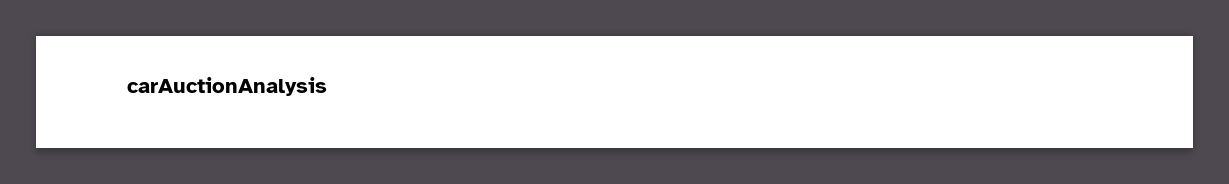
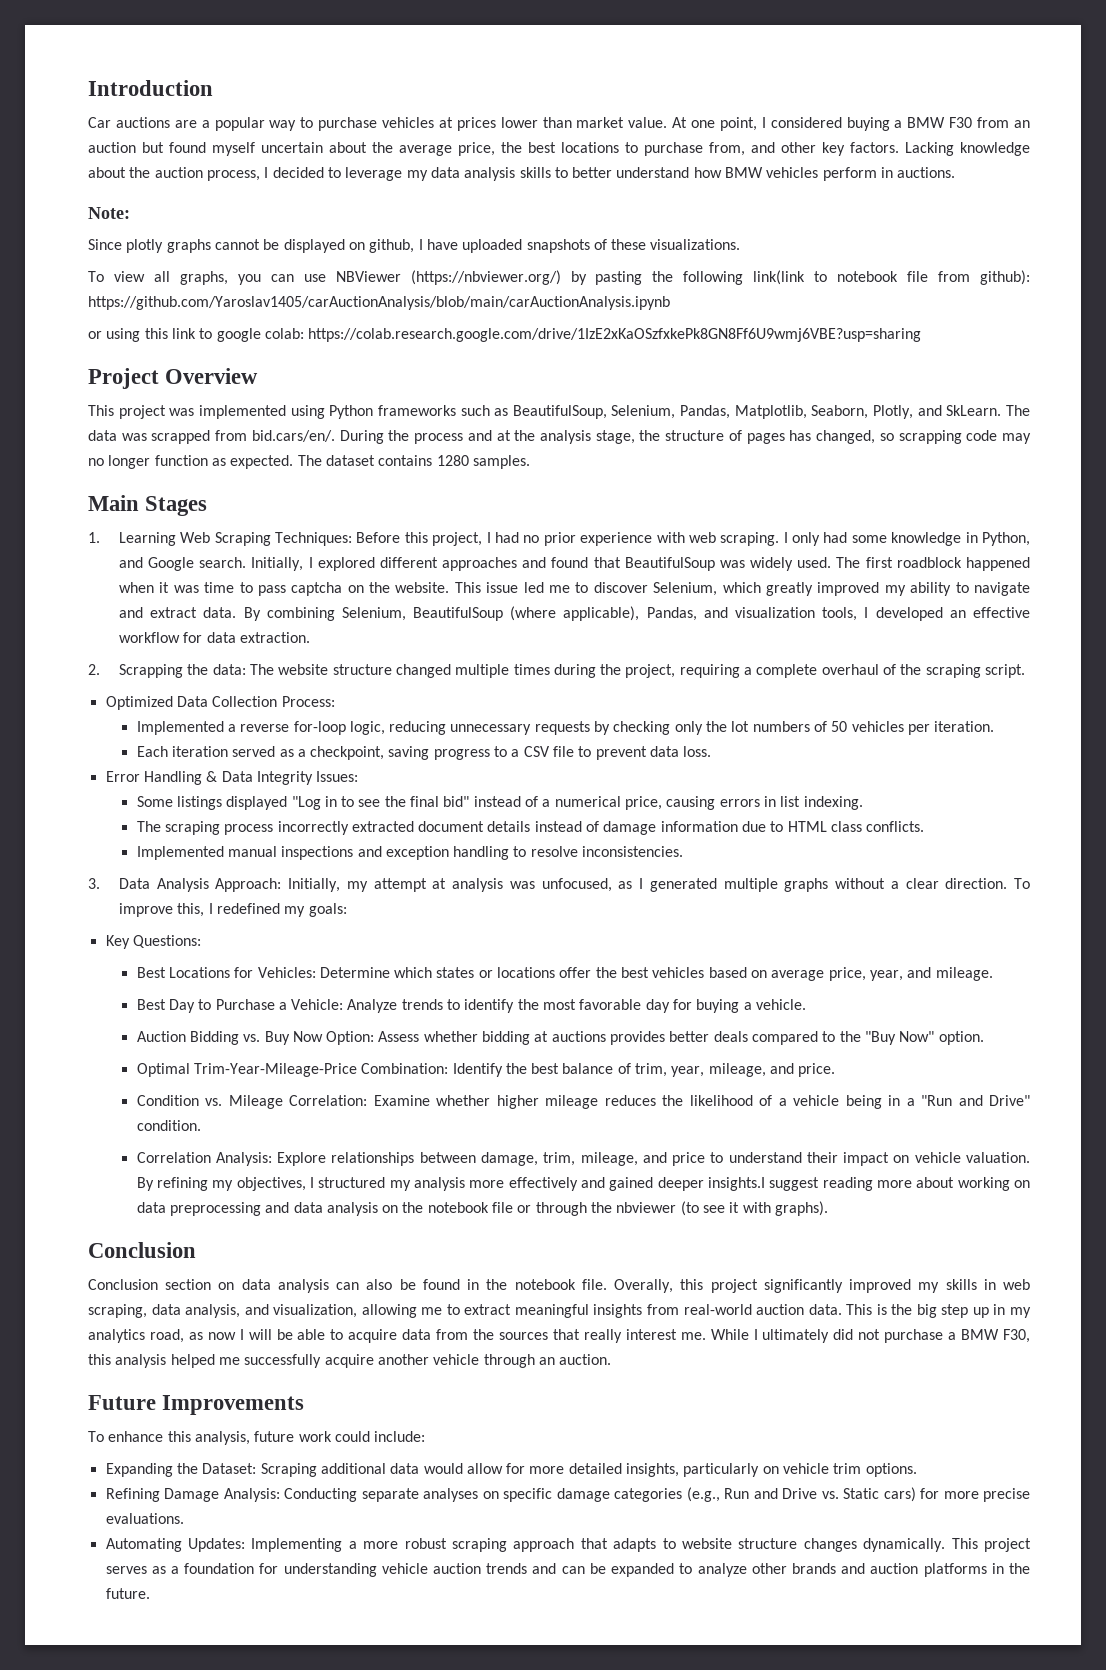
[127,77,327,96] carAuctionAnalysis -> [88,80,213,96] [88,117,1030,131] [88,142,1030,156] [88,167,956,181] [88,207,130,219] [88,239,741,253] [88,270,1031,285] [88,296,670,310] [88,328,922,342] [88,368,259,389] [88,405,1030,419] [88,430,1032,444] [88,455,530,469] [88,495,208,516] [88,532,1031,546] [118,557,1031,571] [118,582,1031,596] [118,606,1031,621] [118,632,310,643] [88,664,1026,678] [105,696,335,710] [136,721,995,735] [136,746,712,760] [105,771,359,785] [136,796,863,810] [136,821,925,835] [136,846,684,860] [88,878,1030,892] [118,903,347,917] [105,935,201,949] [136,967,993,981] [136,999,806,1013] [136,1031,984,1045] [136,1063,836,1077] [136,1095,1030,1109] [136,1120,201,1131] [136,1152,1030,1166] [136,1177,1031,1191] [136,1201,828,1216] [88,1242,196,1258] [88,1279,1030,1293] [88,1304,1031,1318] [88,1329,1030,1343] [88,1354,612,1368] [88,1395,305,1415] [88,1431,426,1445] [105,1463,917,1477] [105,1487,1030,1502] [105,1513,184,1524] [105,1538,1031,1552] [105,1563,1031,1577] [105,1588,150,1599] Introduction // Car auctions are a popular way to purchase vehicles at prices lower than market value. At one point, I considered buying a BMW F30 from an auction but found myself uncertain about the average price, the best locations to purchase from, and other key factors. Lacking knowledge about the auction process, I decided to leverage my data analysis skills to better understand how BMW vehicles perform in auctions. // Note: // Since plotly graphs cannot be displayed on github, I have uploaded snapshots of these visualizations. // To view all graphs, you can use NBViewer (https://nbviewer.org/) by pasting the following link(link to notebook file from github): https://github.com/Yaroslav1405/carAuctionAnalysis/blob/main/carAuctionAnalysis.ipynb // or using this link to google colab: https://colab.research.google.com/drive/1IzE2xKaOSzfxkePk8GN8Ff6U9wmj6VBE?usp=sharing // Project Overview // This project was implemented using Python frameworks such as BeautifulSoup, Selenium, Pandas, Matplotlib, Seaborn, Plotly, and SkLearn. The data was scrapped from bid.cars/en/. During the process and at the analysis stage, the structure of pages has changed, so scrapping code may no longer function as expected. The dataset contains 1280 samples. // Main Stages // 1. Learning Web Scraping Techniques: Before this project, I had no prior experience with web scraping. I only had some knowledge in Python, and Google search. Initially, I explored different approaches and found that BeautifulSoup was widely used. The first roadblock happened when it was time to pass captcha on the website. This issue led me to discover Selenium, which greatly improved my ability to navigate and extract data. By combining Selenium, BeautifulSoup (where applicable), Pandas, and visualization tools, I developed an effective workflow for data extraction. // 2. Scrapping the data: The website structure changed multiple times during the project, requiring a complete overhaul of the scraping script. // Optimized Data Collection Process: // Implemented a reverse for-loop logic, reducing unnecessary requests by checking only the lot numbers of 50 vehicles per iteration. // Each iteration served as a checkpoint, saving progress to a CSV file to prevent data loss. // Error Handling & Data Integrity Issues: // Some listings displayed "Log in to see the final bid" instead of a numerical price, causing errors in list indexing. // The scraping process incorrectly extracted document details instead of damage information due to HTML class conflicts. // Implemented manual inspections and exception handling to resolve inconsistencies. // 3. Data Analysis Approach: Initially, my attempt at analysis was unfocused, as I generated multiple graphs without a clear direction. To improve this, I redefined my goals: // Key Questions: // Best Locations for Vehicles: Determine which states or locations offer the best vehicles based on average price, year, and mileage. // Best Day to Purchase a Vehicle: Analyze trends to identify the most favorable day for buying a vehicle. // Auction Bidding vs. Buy Now Option: Assess whether bidding at auctions provides better deals compared to the "Buy Now" option. // Optimal Trim-Year-Mileage-Price Combination: Identify the best balance of trim, year, mileage, and price. // Condition vs. Mileage Correlation: Examine whether higher mileage reduces the likelihood of a vehicle being in a "Run and Drive" condition. // Correlation Analysis: Explore relationships between damage, trim, mileage, and price to understand their impact on vehicle valuation. By refining my objectives, I structured my analysis more effectively and gained deeper insights.I suggest reading more about working on data preprocessing and data analysis on the notebook file or through the nbviewer (to see it with graphs). // Conclusion // Conclusion section on data analysis can also be found in the notebook file. Overally, this project significantly improved my skills in web scraping, data analysis, and visualization, allowing me to extract meaningful insights from real-world auction data. This is the big step up in my analytics road, as now I will be able to acquire data from the sources that really interest me. While I ultimately did not purchase a BMW F30, this analysis helped me successfully acquire another vehicle through an auction. // Future Improvements // To enhance this analysis, future work could include: // Expanding the Dataset: Scraping additional data would allow for more detailed insights, particularly on vehicle trim options. // Refining Damage Analysis: Conducting separate analyses on specific damage categories (e.g., Run and Drive vs. Static cars) for more precise evaluations. // Automating Updates: Implementing a more robust scraping approach that adapts to website structure changes dynamically. This project serves as a foundation for understanding vehicle auction trends and can be expanded to analyze other brands and auction platforms in the future.

